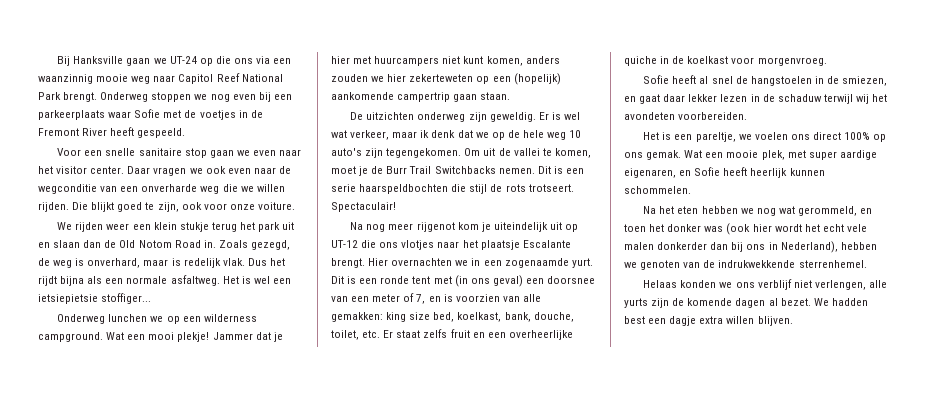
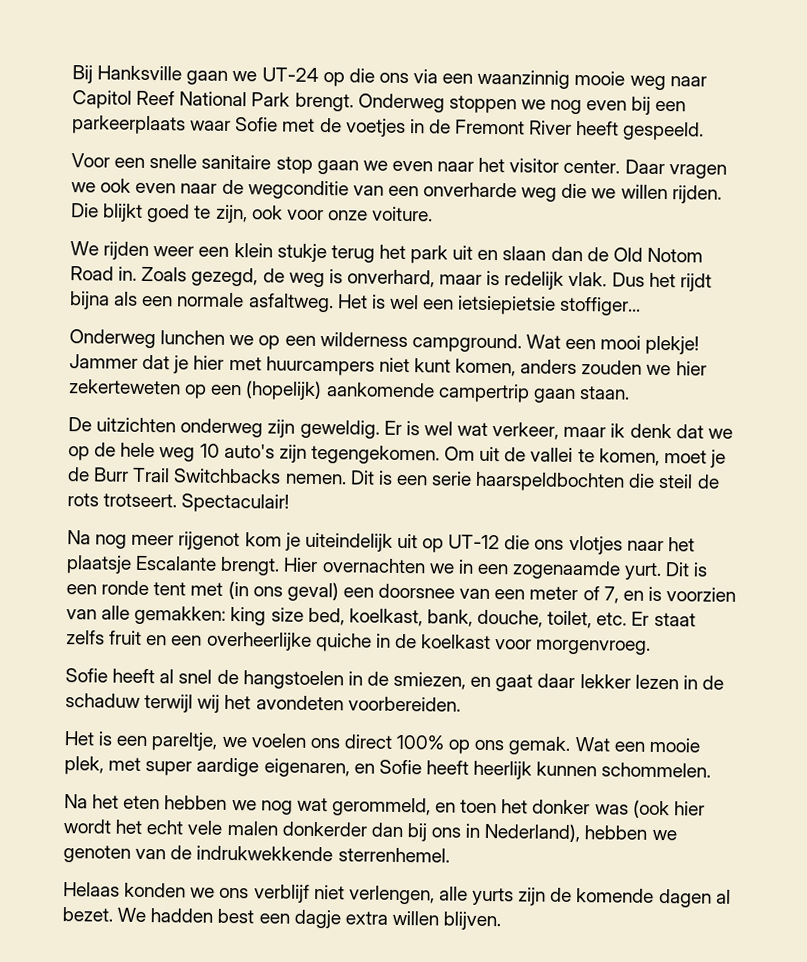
[469,184,488,194] stijl -> [658,473,694,489] steil

